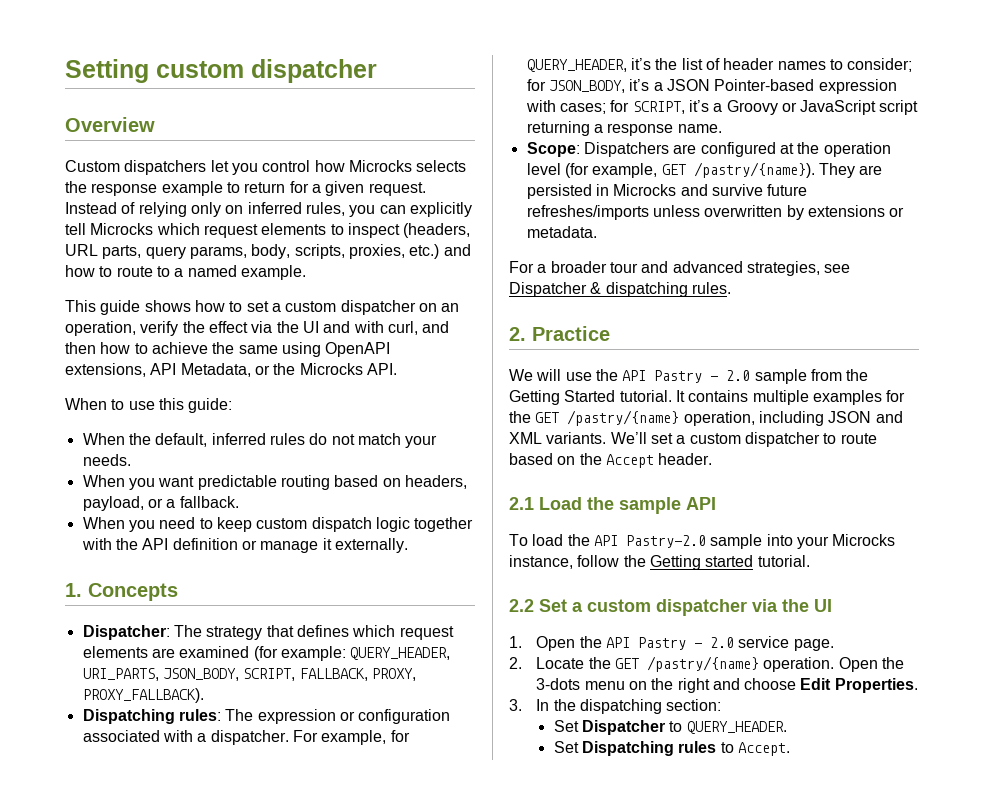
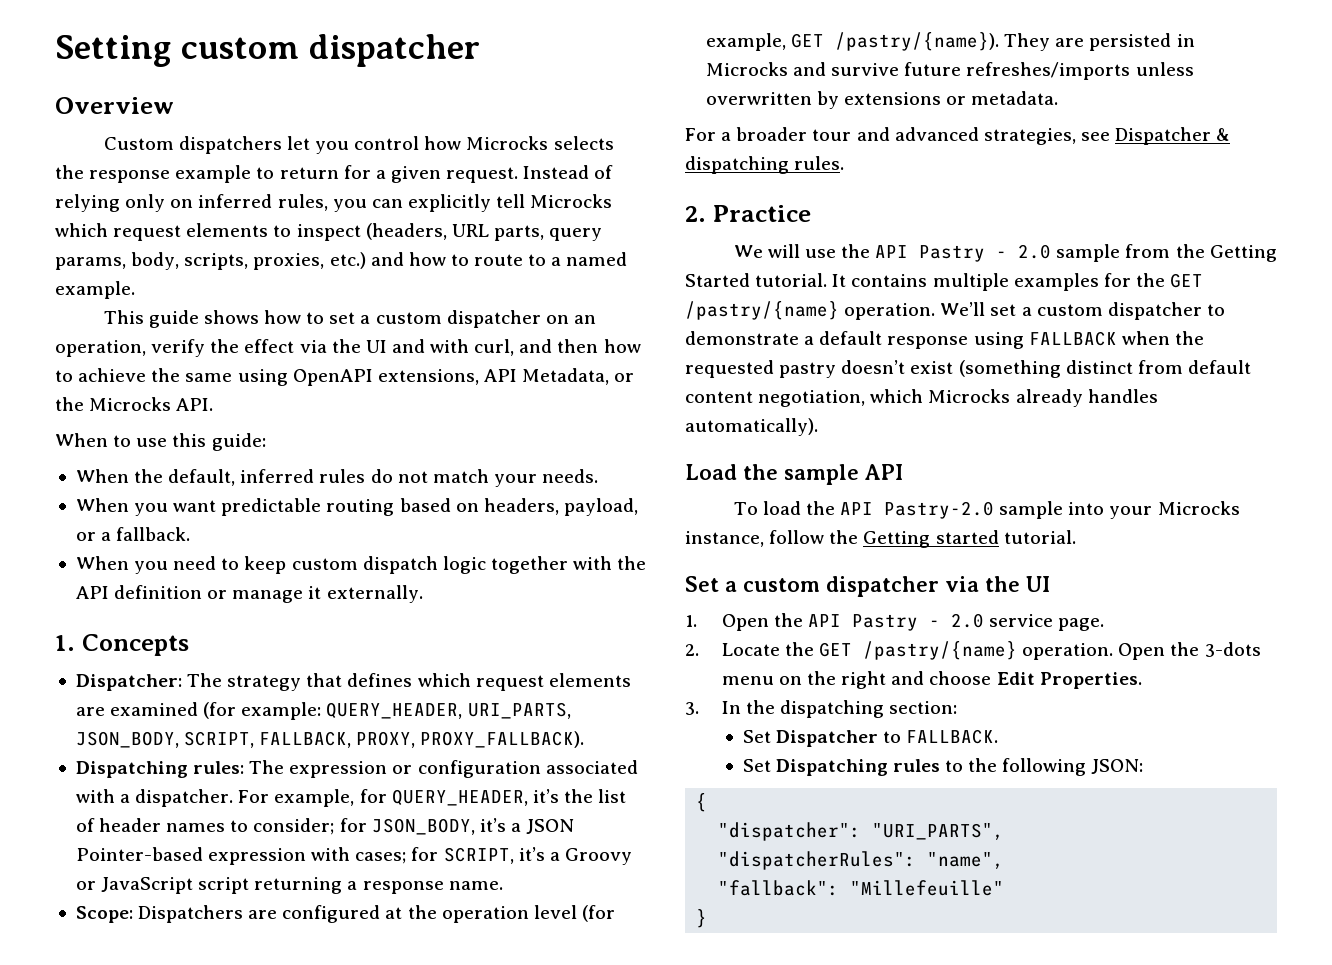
[683,411,903,426] [509,432,607,444] operation, including JSON and XML variants. -> [844,303,936,320] operation.
[840,433,877,444] [509,453,713,468] [509,497,534,510] route based on the Accept header. // 2.1 -> [685,331,1204,349] [685,360,1251,378] [685,389,1158,407] [685,418,818,436] demonstrate a default response using FALLBACK when the requested pastry doesn’t exist (something distinct from default content negotiation, which Microcks already handles automatically). //
[509,599,534,612] 2.2 -> (1076, 537) none
[686,721,787,734] QUERY_HEADER. -> [906,729,999,744] FALLBACK.
[738,742,791,756] Accept. -> [968,758,1144,776] [696,793,708,812] [718,822,1005,841] [718,851,1005,870] [718,880,1005,896] [696,909,708,928] the following JSON: // { // "dispatcher": "URI_PARTS", // "dispatcherRules": "name", // "fallback": "Millefeuille" // }

